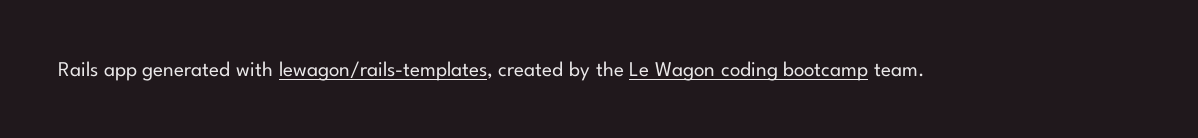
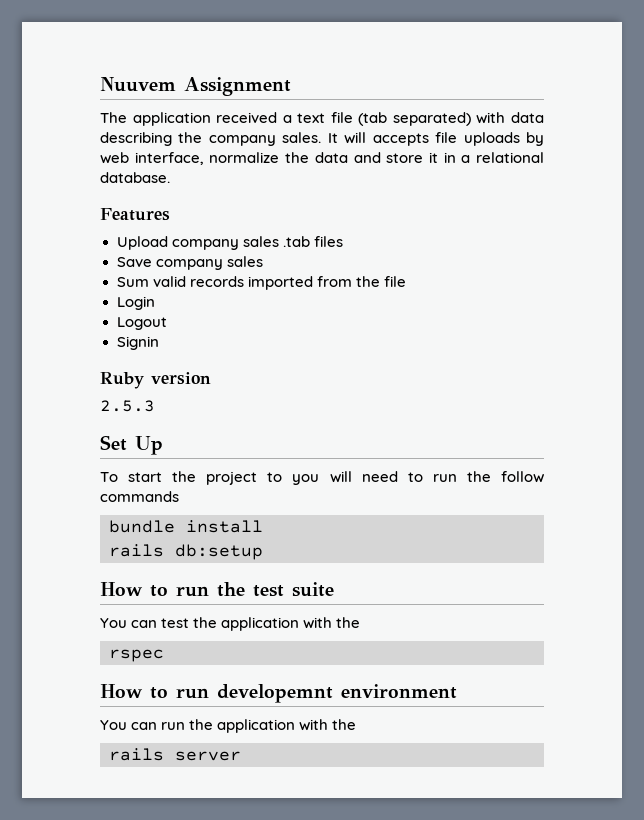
[58,61,926,81] Rails app generated with lewagon/rails-templates, created by the Le Wagon coding bootcamp team. -> [100,77,291,96] [100,112,544,126] [100,132,545,146] [100,152,544,165] [100,172,170,183] [100,208,170,221] [116,236,343,250] [116,256,263,270] [116,276,406,290] [116,296,155,310] [116,317,167,330] [116,336,159,350] [100,372,211,389] [100,400,155,412] [100,435,163,455] [100,471,544,485] [100,491,179,502] [109,520,263,533] [109,544,263,560] [100,582,334,597] [100,617,361,631] [109,649,164,662] [100,684,457,703] [100,719,357,733] [109,748,241,761] Nuuvem Assignment // The application received a text file (tab separated) with data describing the company sales. It will accepts file uploads by web interface, normalize the data and store it in a relational database. // Features // Upload company sales .tab files // Save company sales // Sum valid records imported from the file // Login // Logout // Signin // Ruby version // 2.5.3 // Set Up // To start the project to you will need to run the follow commands // bundle install // rails db:setup // How to run the test suite // You can test the application with the // rspec // How to run developemnt environment // You can run the application with the // rails server

